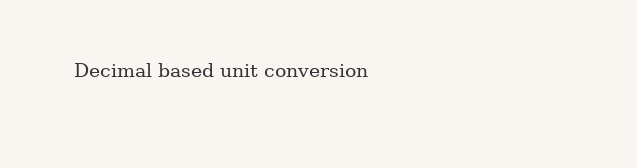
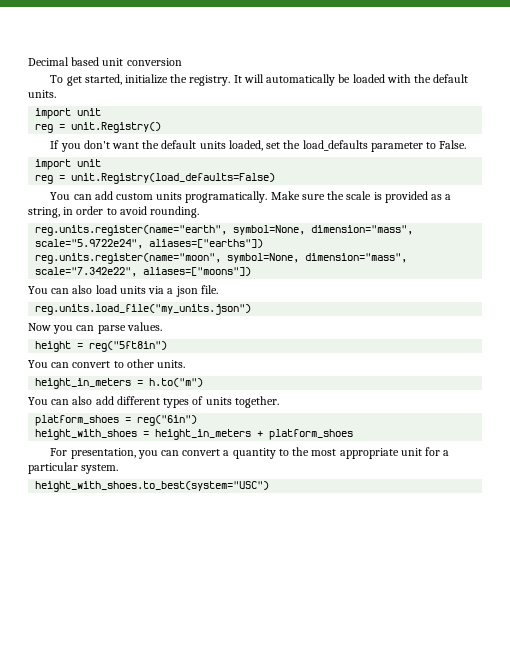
(368, 70) none -> [50,74,469,86] [28,90,56,98] [35,108,102,119] [35,122,162,133] [50,140,467,152] [35,159,102,170] [35,173,276,184] [50,191,452,203] [28,206,200,218] [35,225,414,236] [35,239,264,249] [35,253,408,264] [35,267,252,277] [28,285,218,297] [35,304,252,315] [28,322,162,334] [35,341,168,352] [28,359,186,368] [35,378,204,389] [28,396,279,408] [35,415,198,426] [35,429,354,440] [50,447,450,459] [28,462,119,474] [35,481,270,492] // To get started, initialize the registry. It will automatically be loaded with the default units. // import unit // reg = unit.Registry() // If you don't want the default units loaded, set the load_defaults parameter to False. // import unit // reg = unit.Registry(load_defaults=False) // You can add custom units programatically. Make sure the scale is provided as a string, in order to avoid rounding. // reg.units.register(name="earth", symbol=None, dimension="mass", scale="5.9722e24", aliases=["earths"]) // reg.units.register(name="moon", symbol=None, dimension="mass", scale="7.342e22", aliases=["moons"]) // You can also load units via a json file. // reg.units.load_file("my_units.json") // Now you can parse values. // height = reg("5ft8in") // You can convert to other units. // height_in_meters = h.to("m") // You can also add different types of units together. // platform_shoes = reg("6in") // height_with_shoes = height_in_meters + platform_shoes // For presentation, you can convert a quantity to the most appropriate unit for a particular system. // height_with_shoes.to_best(system="USC")

